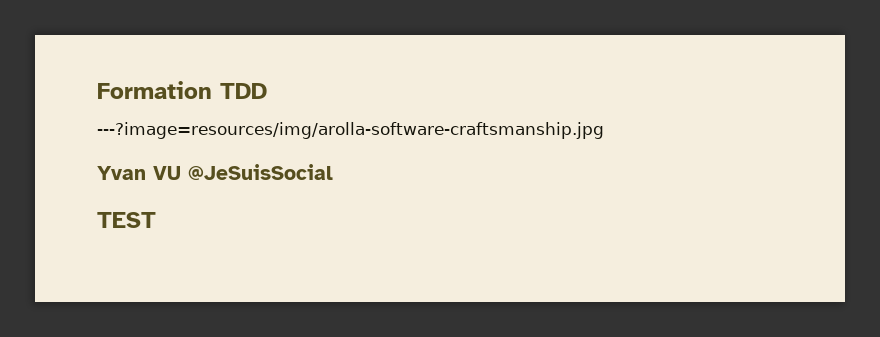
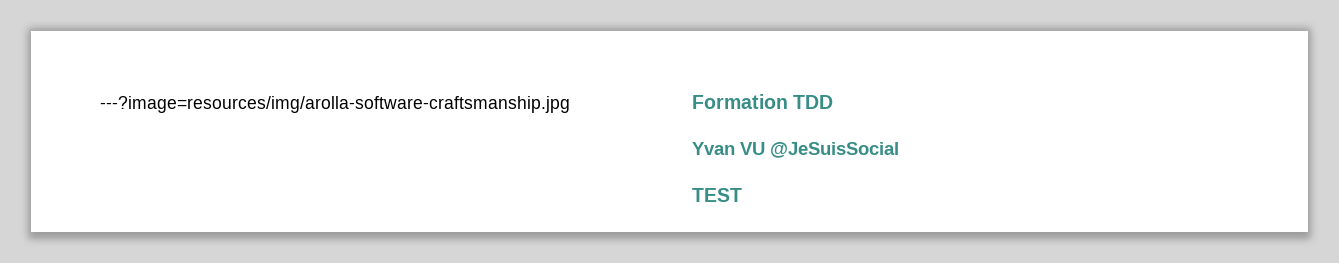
(97, 90) none -> [100,96,570,113] ---?image=resources/img/arolla-software-craftsmanship.jpg //
[97,122,604,139] // ---?image=resources/img/arolla-software-craftsmanship.jpg -> (834, 102) none

